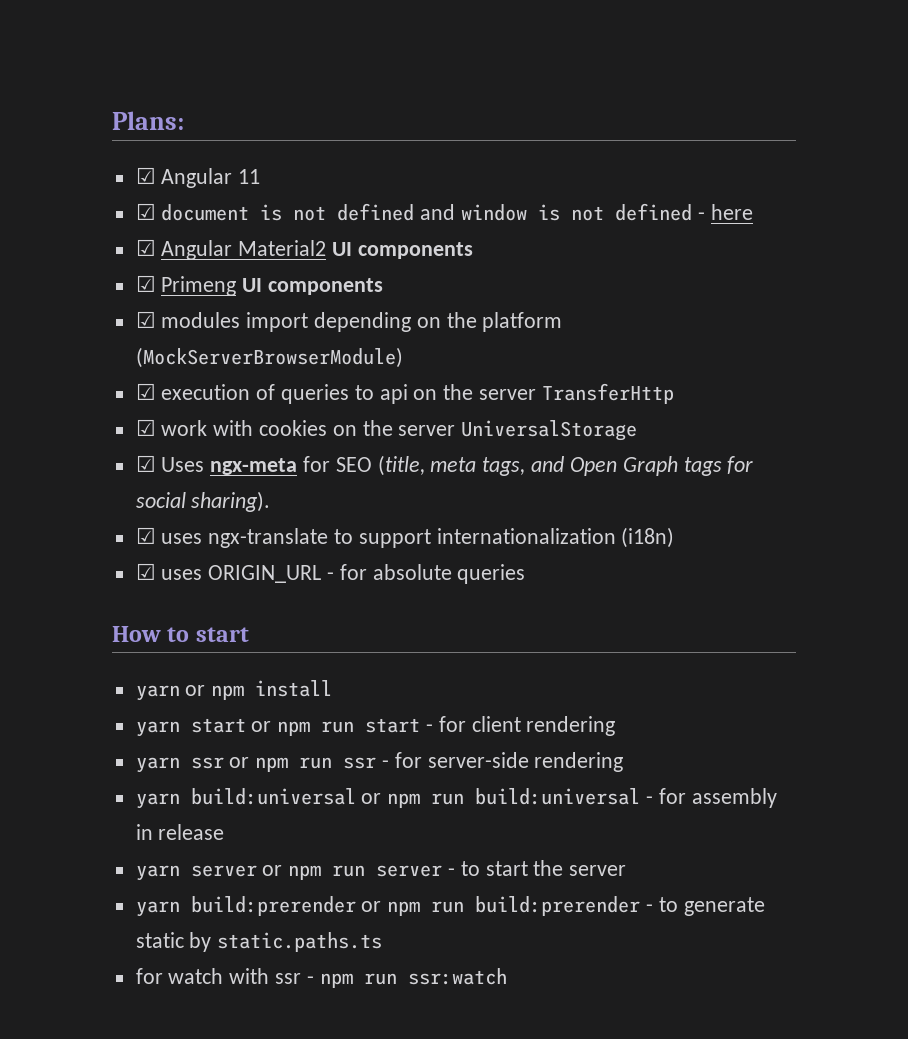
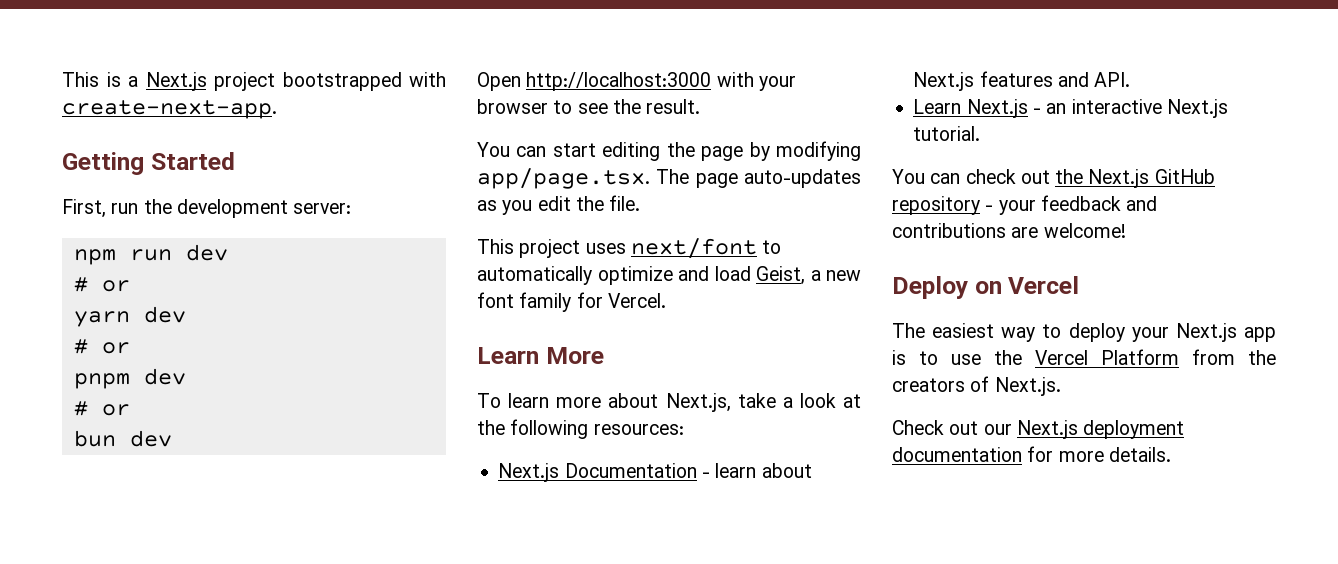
[112,111,184,130] [135,167,261,188] [135,203,753,221] [135,239,473,260] [135,275,384,296] [135,311,563,332] [135,347,403,368] [135,383,674,404] [135,419,638,441] [135,455,754,476] [135,491,271,512] [135,527,675,548] [135,563,526,584] [112,626,249,642] [135,680,333,701] [135,716,616,737] [135,752,624,773] [135,788,777,809] [135,824,225,840] [135,860,627,881] [135,896,765,917] [135,932,383,952] [135,968,507,988] Plans: // ☑ Angular 11 // ☑ document is not defined and window is not defined - here // ☑ Angular Material2 UI components // ☑ Primeng UI components // ☑ modules import depending on the platform (MockServerBrowserModule) // ☑ execution of queries to api on the server TransferHttp // ☑ work with cookies on the server UniversalStorage // ☑ Uses ngx-meta for SEO (title, meta tags, and Open Graph tags for social sharing). // ☑ uses ngx-translate to support internationalization (i18n) // ☑ uses ORIGIN_URL - for absolute queries // How to start // yarn or npm install // yarn start or npm run start - for client rendering // yarn ssr or npm run ssr - for server-side rendering // yarn build:universal or npm run build:universal - for assembly in release // yarn server or npm run server - to start the server // yarn build:prerender or npm run build:prerender - to generate static by static.paths.ts // for watch with ssr - npm run ssr:watch -> [62,72,446,91] [62,100,277,119] [62,152,235,175] [62,199,352,218] [73,244,228,265] [73,277,130,292] [73,306,186,327] [73,339,130,354] [73,368,186,389] [73,401,130,416] [73,430,172,447] [477,72,796,91] [477,99,701,114] [477,141,861,161] [477,168,861,189] [477,195,641,215] [477,238,782,259] [477,266,861,285] [477,292,666,312] [477,347,604,364] [477,393,861,412] [477,419,684,439] [498,463,812,482] [913,71,1131,91] [913,99,1228,118] [913,126,981,141] [892,169,1215,188] [892,195,1158,215] [892,223,1126,238] [892,276,1080,299] [892,323,1276,342] [892,349,1276,365] [892,376,1061,396] [892,420,1185,439] [892,446,1171,462] This is a Next.js project bootstrapped with create-next-app. // Getting Started // First, run the development server: // npm run dev // # or // yarn dev // # or // pnpm dev // # or // bun dev // Open http://localhost:3000 with your browser to see the result. // You can start editing the page by modifying app/page.tsx. The page auto-updates as you edit the file. // This project uses next/font to automatically optimize and load Geist, a new font family for Vercel. // Learn More // To learn more about Next.js, take a look at the following resources: // Next.js Documentation - learn about Next.js features and API. // Learn Next.js - an interactive Next.js tutorial. // You can check out the Next.js GitHub repository - your feedback and contributions are welcome! // Deploy on Vercel // The easiest way to deploy your Next.js app is to use the Vercel Platform from the creators of Next.js. // Check out our Next.js deployment documentation for more details.

